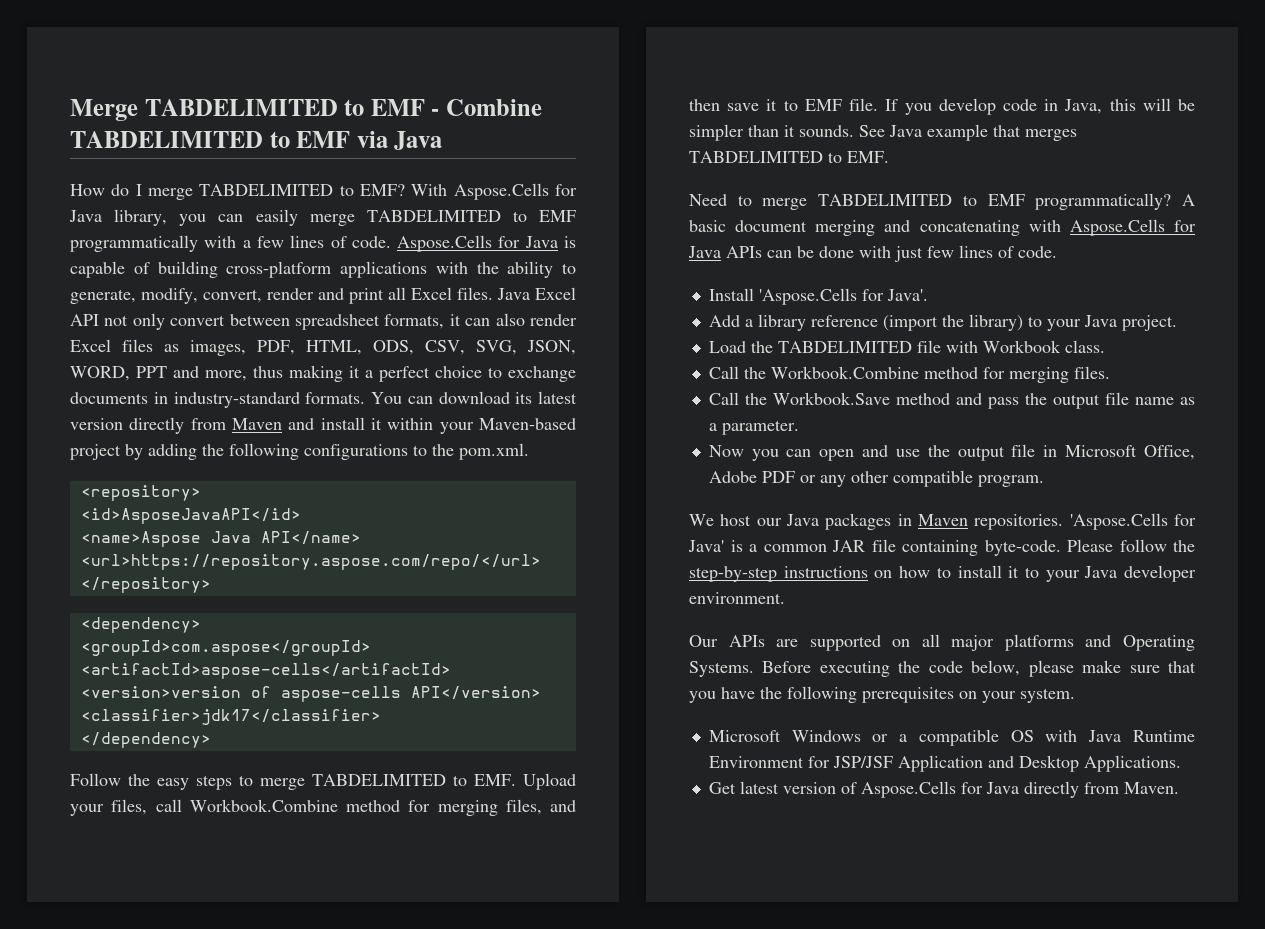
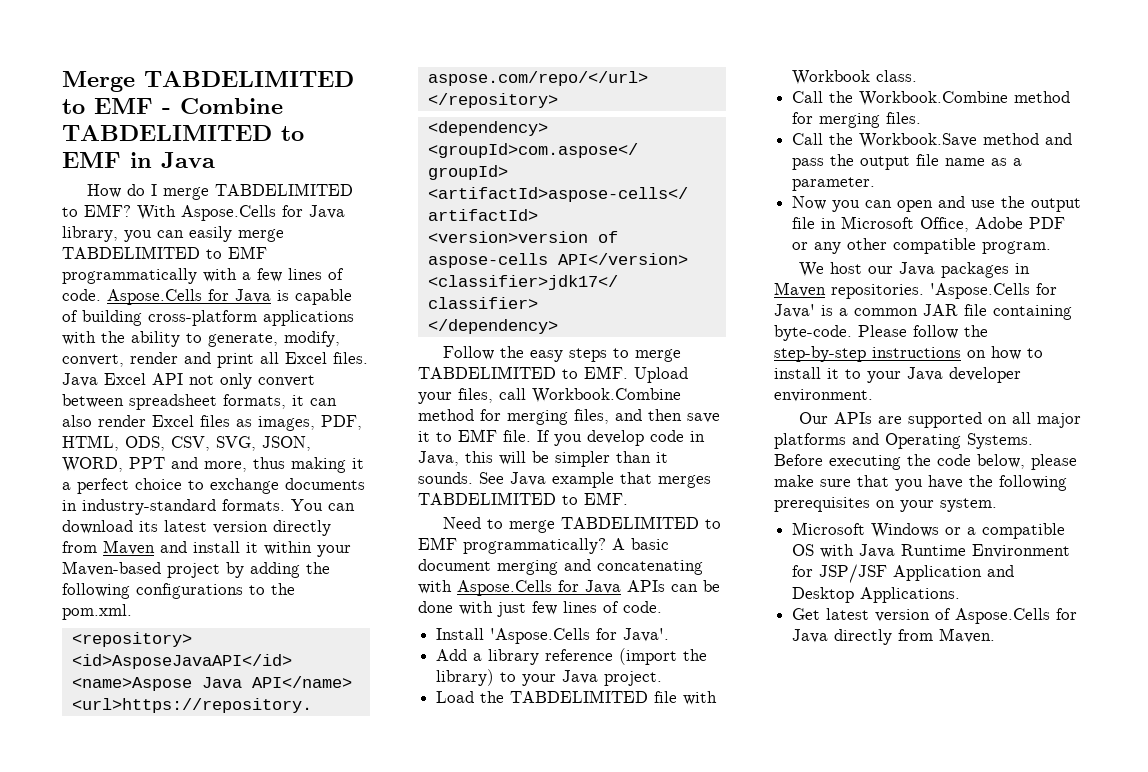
[356,131,388,148] via -> [130,152,152,168] in

